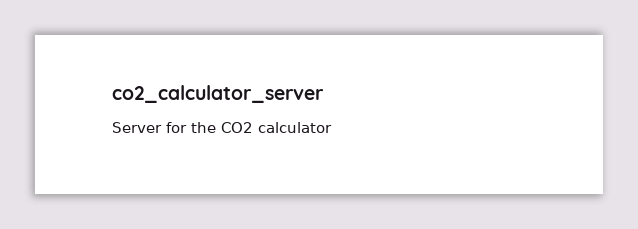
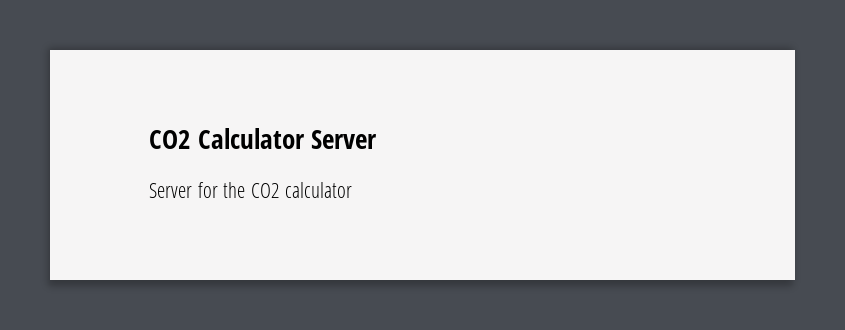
[112,85,324,103] co2_calculator_server -> [149,128,378,149] CO2 Calculator Server

